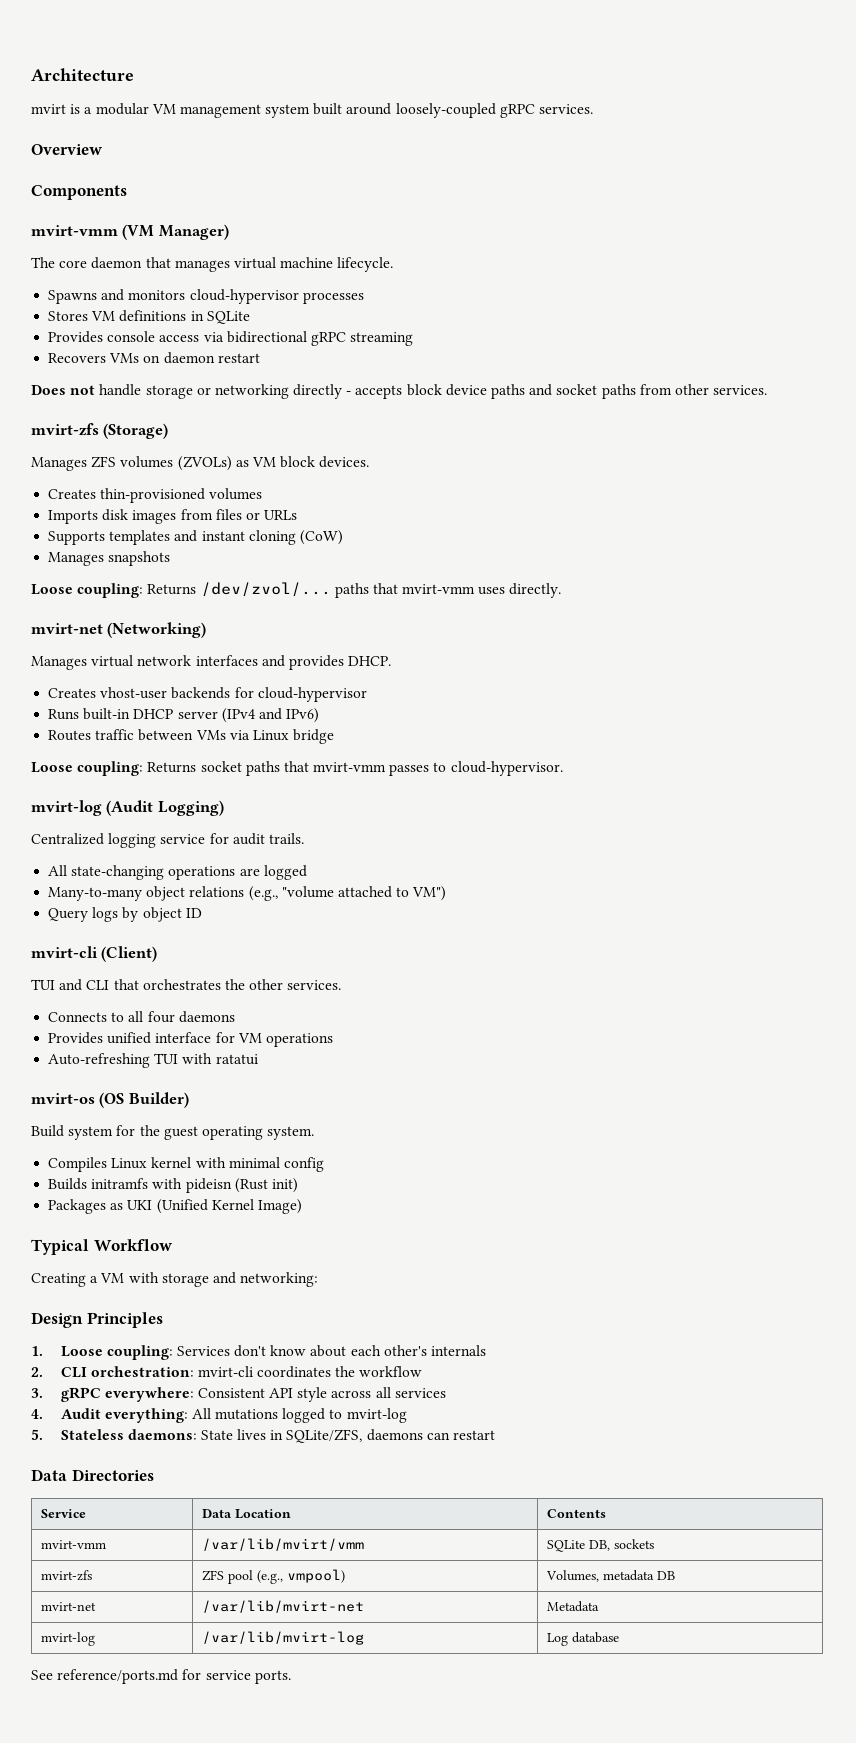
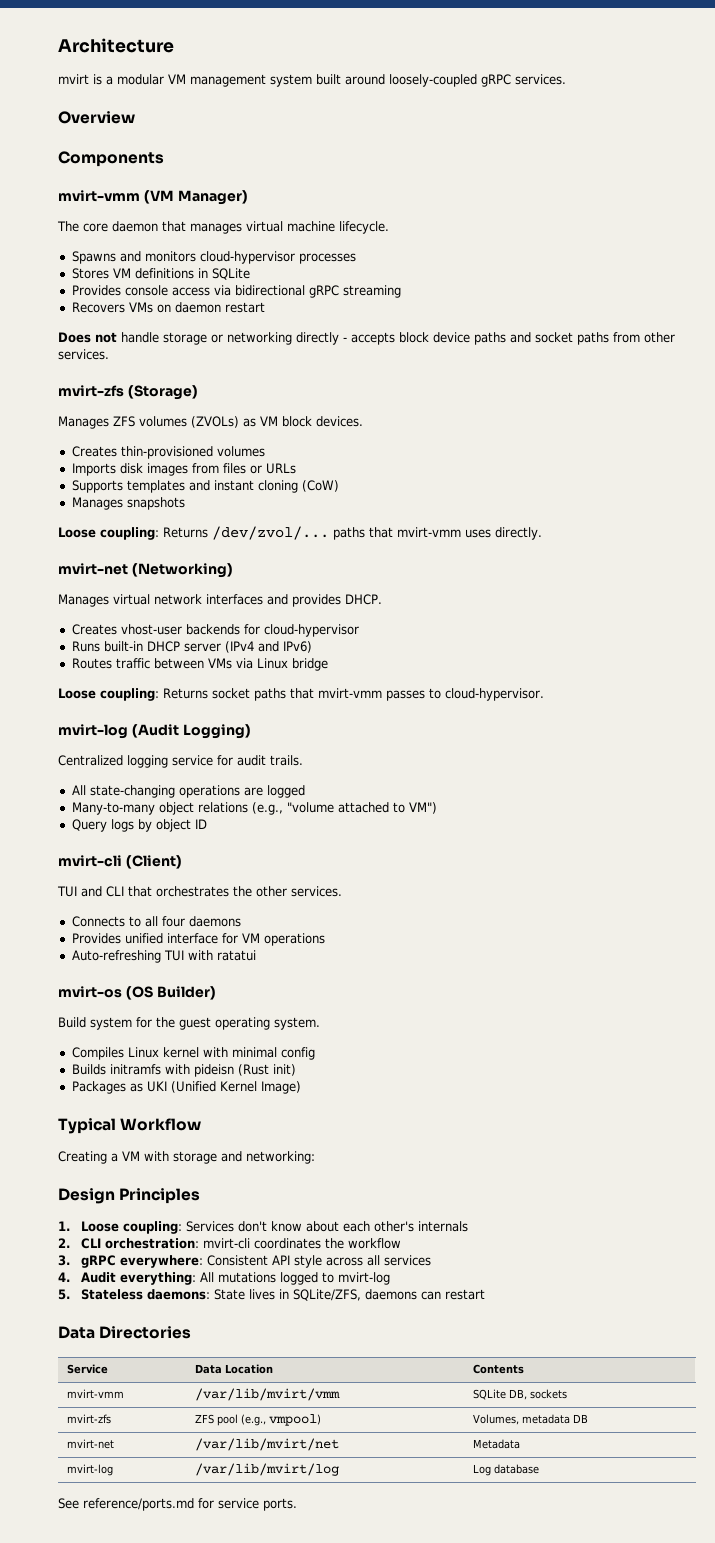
[201,1600,364,1613] /var/lib/mvirt-net -> [194,1438,339,1451] /var/lib/mvirt/net
[201,1631,364,1645] /var/lib/mvirt-log -> [194,1463,339,1476] /var/lib/mvirt/log

